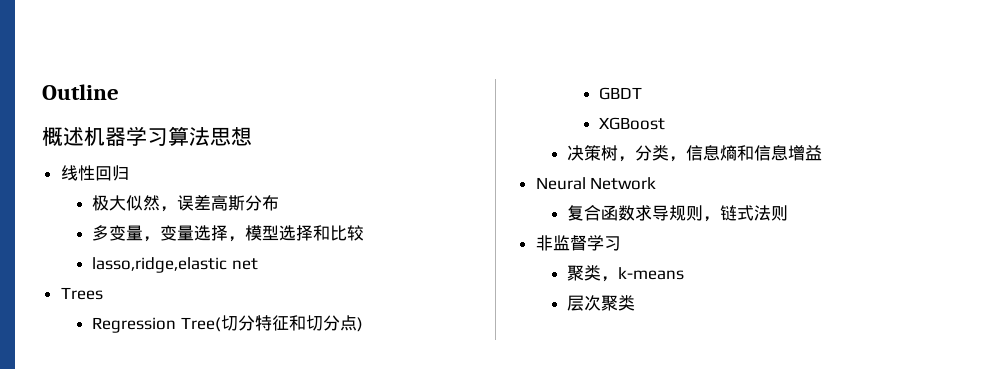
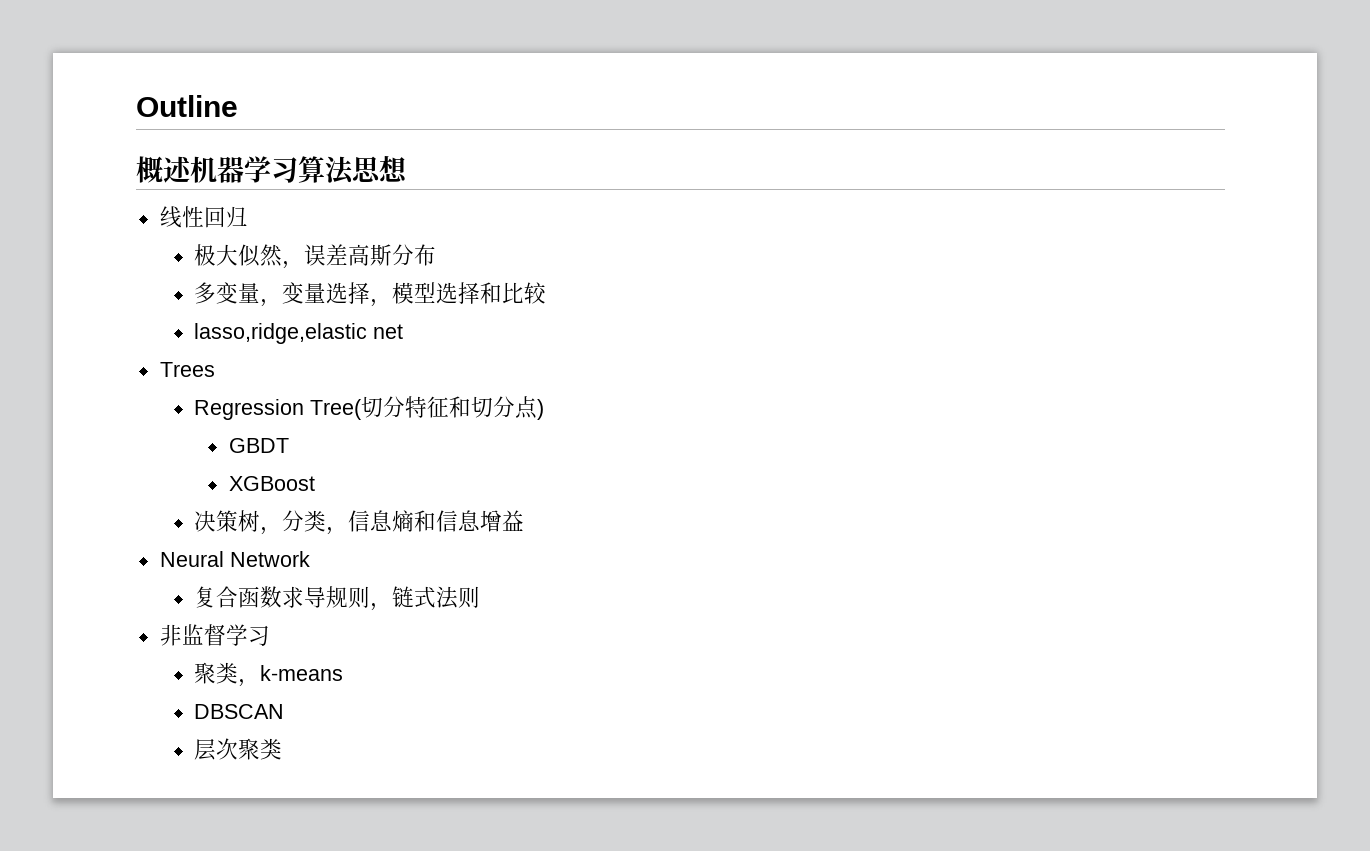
(685, 273) none -> [194,704,285,719] // DBSCAN

